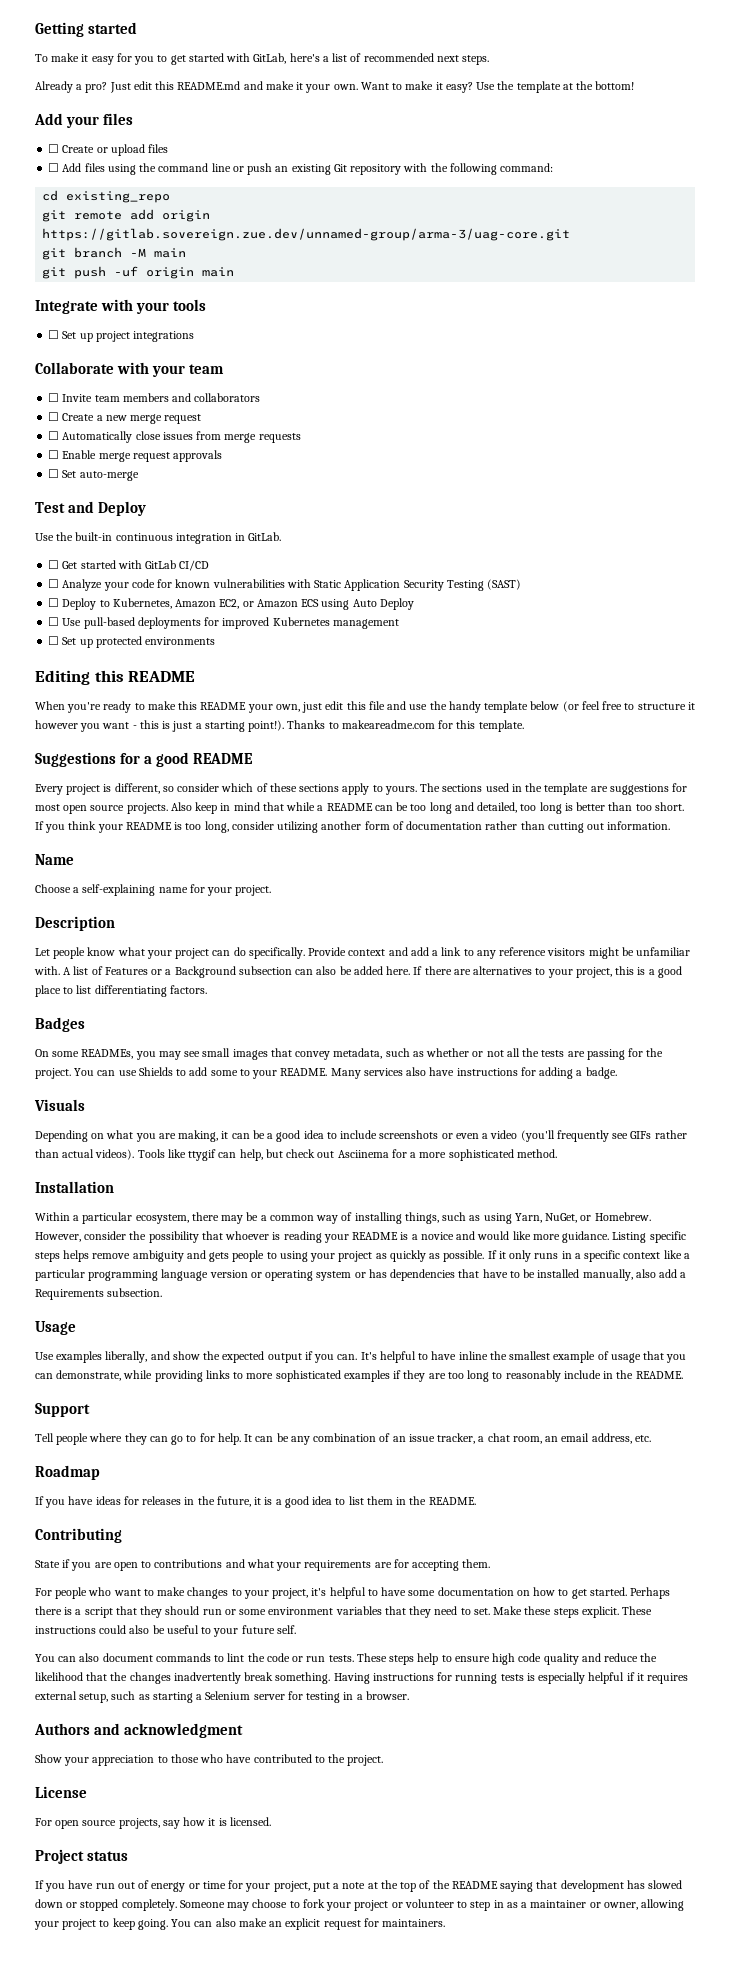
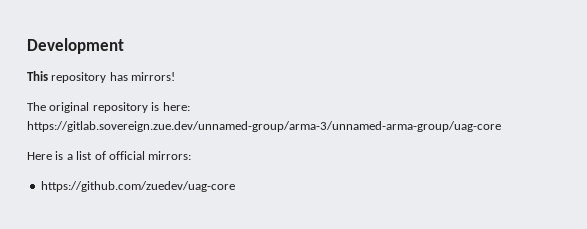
[35,22,138,37] [35,53,490,65] [35,81,635,93] [34,113,134,128] [48,144,169,156] [48,163,554,175] [42,190,171,203] [42,209,211,222] [42,228,571,241] [42,247,187,260] [42,266,235,279] [35,299,207,314] [48,330,195,342] [35,362,225,377] [48,393,261,402] [48,412,202,424] [48,431,301,443] [48,450,223,462] [48,469,139,481] [35,501,147,516] [35,532,282,544] [48,560,210,571] [48,579,522,591] [48,598,414,610] [48,617,399,629] [48,636,216,648] [35,670,196,685] [35,701,695,713] [35,720,524,732] [35,752,254,767] [35,783,688,795] [35,802,684,814] [35,821,671,833] [35,854,74,865] [35,884,272,896] [35,916,115,931] [35,947,691,959] [34,966,682,978] [35,985,207,997] [35,1017,85,1032] [35,1048,664,1060] [35,1067,617,1079] [34,1099,85,1111] [35,1130,687,1142] [35,1149,557,1161] [35,1181,114,1193] [35,1212,651,1224] [35,1231,686,1243] [35,1250,690,1262] [35,1269,687,1281] [35,1288,163,1300] [35,1321,76,1335] [35,1351,687,1363] [35,1370,683,1382] [35,1403,90,1417] [35,1433,651,1445] [35,1465,100,1480] [35,1496,476,1508] [35,1528,122,1543] [35,1559,491,1571] [35,1587,671,1599] [35,1606,653,1618] [35,1625,296,1637] [35,1653,658,1665] [35,1672,689,1684] [35,1691,409,1703] [34,1723,244,1738] [35,1754,384,1766] [35,1786,87,1798] [35,1817,271,1829] [35,1849,129,1864] [35,1880,683,1892] [35,1899,685,1911] [34,1918,446,1930] Getting started // To make it easy for you to get started with GitLab, here's a list of recommended next steps. // Already a pro? Just edit this README.md and make it your own. Want to make it easy? Use the template at the bottom! // Add your files // ☐ Create or upload files // ☐ Add files using the command line or push an existing Git repository with the following command: // cd existing_repo // git remote add origin https://gitlab.sovereign.zue.dev/unnamed-group/arma-3/uag-core.git // git branch -M main // git push -uf origin main // Integrate with your tools // ☐ Set up project integrations // Collaborate with your team // ☐ Invite team members and collaborators // ☐ Create a new merge request // ☐ Automatically close issues from merge requests // ☐ Enable merge request approvals // ☐ Set auto-merge // Test and Deploy // Use the built-in continuous integration in GitLab. // ☐ Get started with GitLab CI/CD // ☐ Analyze your code for known vulnerabilities with Static Application Security Testing (SAST) // ☐ Deploy to Kubernetes, Amazon EC2, or Amazon ECS using Auto Deploy // ☐ Use pull-based deployments for improved Kubernetes management // ☐ Set up protected environments // Editing this README // When you're ready to make this README your own, just edit this file and use the handy template below (or feel free to structure it however you want - this is just a starting point!). Thanks to makeareadme.com for this template. // Suggestions for a good README // Every project is different, so consider which of these sections apply to yours. The sections used in the template are suggestions for most open source projects. Also keep in mind that while a README can be too long and detailed, too long is better than too short. If you think your README is too long, consider utilizing another form of documentation rather than cutting out information. // Name // Choose a self-explaining name for your project. // Description // Let people know what your project can do specifically. Provide context and add a link to any reference visitors might be unfamiliar with. A list of Features or a Background subsection can also be added here. If there are alternatives to your project, this is a good place to list differentiating factors. // Badges // On some READMEs, you may see small images that convey metadata, such as whether or not all the tests are passing for the project. You can use Shields to add some to your README. Many services also have instructions for adding a badge. // Visuals // Depending on what you are making, it can be a good idea to include screenshots or even a video (you'll frequently see GIFs rather than actual videos). Tools like ttygif can help, but check out Asciinema for a more sophisticated method. // Installation // Within a particular ecosystem, there may be a common way of installing things, such as using Yarn, NuGet, or Homebrew. However, consider the possibility that whoever is reading your README is a novice and would like more guidance. Listing specific steps helps remove ambiguity and gets people to using your project as quickly as possible. If it only runs in a specific context like a particular programming language version or operating system or has dependencies that have to be installed manually, also add a Requirements subsection. // Usage // Use examples liberally, and show the expected output if you can. It's helpful to have inline the smallest example of usage that you can demonstrate, while providing links to more sophisticated examples if they are too long to reasonably include in the README. // Support // Tell people where they can go to for help. It can be any combination of an issue tracker, a chat room, an email address, etc. // Roadmap // If you have ideas for releases in the future, it is a good idea to list them in the README. // Contributing // State if you are open to contributions and what your requirements are for accepting them. // For people who want to make changes to your project, it's helpful to have some documentation on how to get started. Perhaps there is a script that they should run or some environment variables that they need to set. Make these steps explicit. These instructions could also be useful to your future self. // You can also document commands to lint the code or run tests. These steps help to ensure high code quality and reduce the likelihood that the changes inadvertently break something. Having instructions for running tests is especially helpful if it requires external setup, such as starting a Selenium server for testing in a browser. // Authors and acknowledgment // Show your appreciation to those who have contributed to the project. // License // For open source projects, say how it is licensed. // Project status // If you have run out of energy or time for your project, put a note at the top of the README saying that development has slowed down or stopped completely. Someone may choose to fork your project or volunteer to step in as a maintainer or owner, allowing your project to keep going. You can also make an explicit request for maintainers. -> [27,38,124,54] [27,71,176,83] [27,102,190,113] [27,121,501,132] [27,151,192,160] [40,181,235,192] Development // This repository has mirrors! // The original repository is here: https://gitlab.sovereign.zue.dev/unnamed-group/arma-3/unnamed-arma-group/uag-core // Here is a list of official mirrors: // https://github.com/zuedev/uag-core

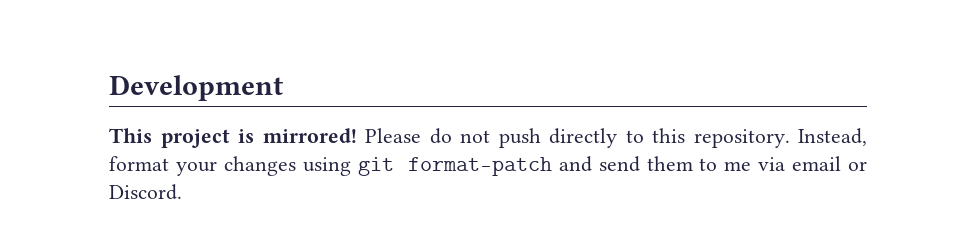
[51,72,176,83] [27,102,190,113] [27,121,501,132] [27,151,192,160] [40,181,235,192] repository has mirrors! // The original repository is here: https://gitlab.sovereign.zue.dev/unnamed-group/arma-3/unnamed-arma-group/uag-core // Here is a list of official mirrors: // https://github.com/zuedev/uag-core -> [160,128,867,148] [109,156,868,176] [109,184,182,200] project is mirrored! Please do not push directly to this repository. Instead, format your changes using git format-patch and send them to me via email or Discord.

